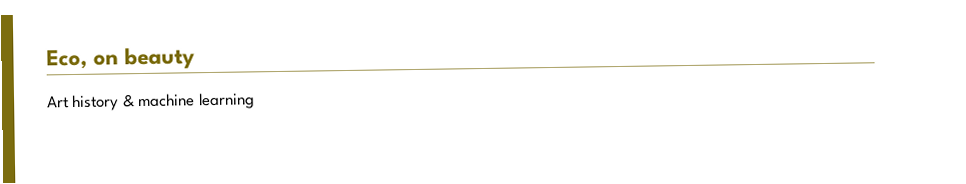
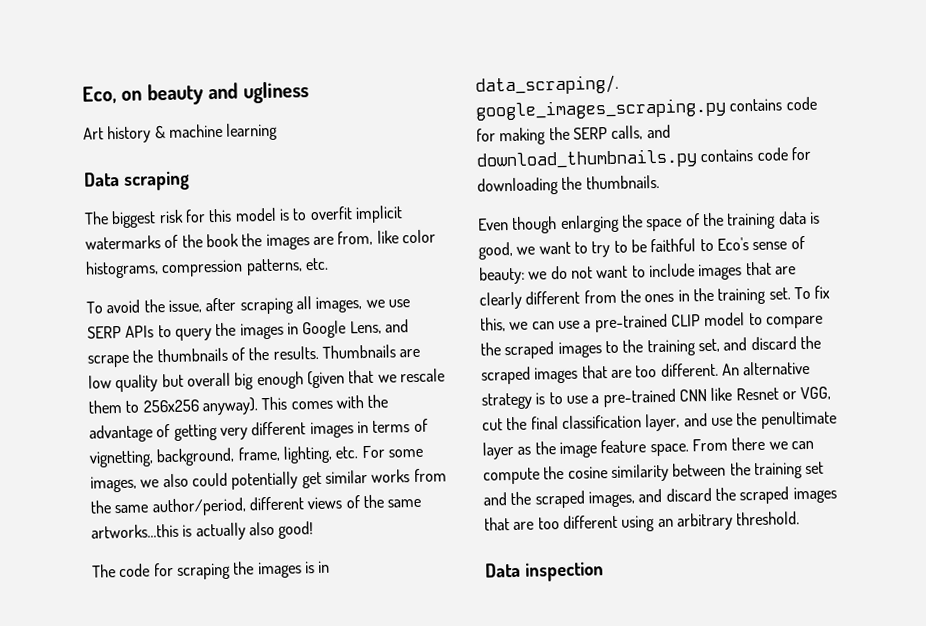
(196, 58) none -> [208,81,309,104] and ugliness
(255, 101) none -> [84,170,190,191] [84,205,403,229] [85,229,436,251] [85,257,329,279] [86,296,410,315] [87,319,409,341] [87,344,421,368] [88,368,445,393] [88,394,389,416] [89,418,428,443] [89,445,423,468] [90,468,447,493] [90,494,422,517] [91,521,314,541] [92,560,331,580] [475,74,619,96] [475,96,817,121] [476,124,671,146] [476,146,811,171] [477,174,660,196] [478,210,820,234] [478,236,805,260] [479,261,796,285] [479,285,831,310] [480,312,823,333] [480,335,821,360] [481,360,811,385] [481,386,832,410] [482,410,837,432] [482,436,814,460] [483,461,825,485] [483,486,837,509] [484,511,801,532] [485,561,604,582] // Data scraping // The biggest risk for this model is to overfit implicit watermarks of the book the images are from, like color histograms, compression patterns, etc. // To avoid the issue, after scraping all images, we use SERP APIs to query the images in Google Lens, and scrape the thumbnails of the results. Thumbnails are low quality but overall big enough (given that we rescale them to 256x256 anyway). This comes with the advantage of getting very different images in terms of vignetting, background, frame, lighting, etc. For some images, we also could potentially get similar works from the same author/period, different views of the same artworks...this is actually also good! // The code for scraping the images is in data_scraping/. google_images_scraping.py contains code for making the SERP calls, and download_thumbnails.py contains code for downloading the thumbnails. // Even though enlarging the space of the training data is good, we want to try to be faithful to Eco's sense of beauty: we do not want to include images that are clearly different from the ones in the training set. To fix this, we can use a pre-trained CLIP model to compare the scraped images to the training set, and discard the scraped images that are too different. An alternative strategy is to use a pre-trained CNN like Resnet or VGG, cut the final classification layer, and use the penultimate layer as the image feature space. From there we can compute the cosine similarity between the training set and the scraped images, and discard the scraped images that are too different using an arbitrary threshold. // Data inspection

